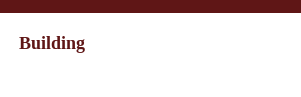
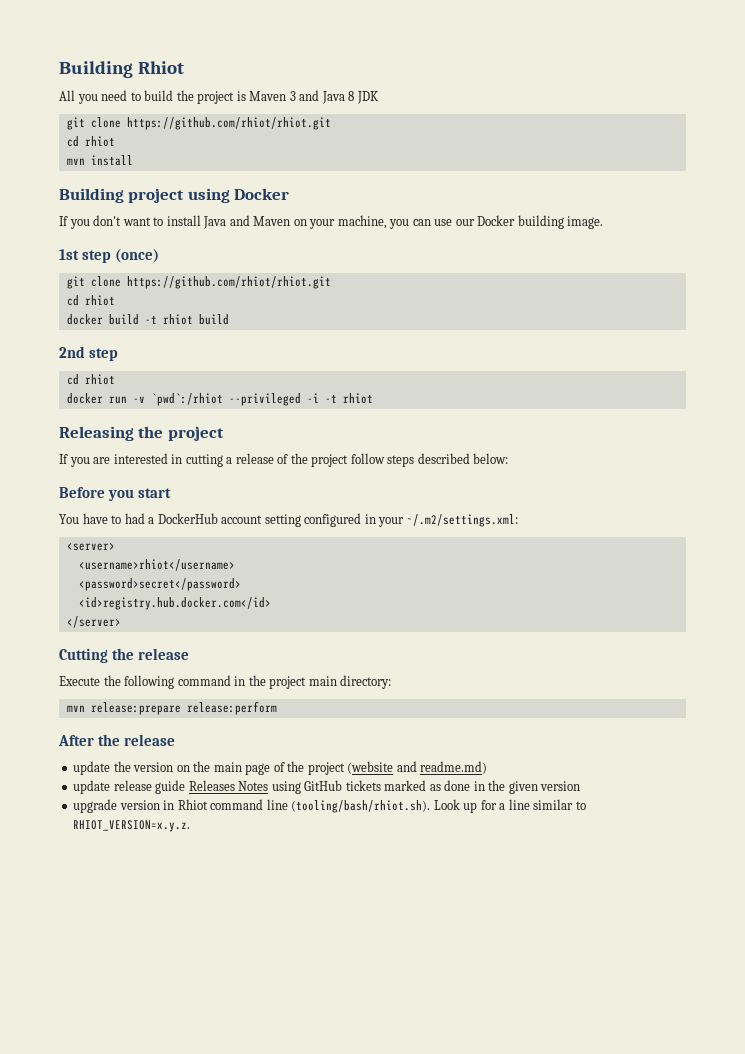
[19,36,85,53] Building -> [59,61,184,78] [59,90,379,104] [66,117,331,130] [66,136,115,147] [66,155,133,166] [59,188,290,203] [59,215,604,229] [59,249,159,263] [66,276,331,289] [66,295,115,306] [66,314,229,325] [59,346,118,361] [66,374,115,385] [66,393,373,406] [59,426,224,441] [59,453,509,467] [59,487,171,501] [59,513,518,527] [66,542,115,551] [78,559,235,571] [78,578,241,591] [78,597,271,610] [66,616,121,628] [59,648,189,663] [59,675,392,689] [66,701,277,715] [58,734,175,746] [73,761,488,775] [73,780,581,794] [73,799,586,813] [73,820,191,832] Building Rhiot // All you need to build the project is Maven 3 and Java 8 JDK // git clone https://github.com/rhiot/rhiot.git // cd rhiot // mvn install // Building project using Docker // If you don't want to install Java and Maven on your machine, you can use our Docker building image. // 1st step (once) // git clone https://github.com/rhiot/rhiot.git // cd rhiot // docker build -t rhiot build // 2nd step // cd rhiot // docker run -v `pwd`:/rhiot --privileged -i -t rhiot // Releasing the project // If you are interested in cutting a release of the project follow steps described below: // Before you start // You have to had a DockerHub account setting configured in your ~/.m2/settings.xml: // <server> // <username>rhiot</username> // <password>secret</password> // <id>registry.hub.docker.com</id> // </server> // Cutting the release // Execute the following command in the project main directory: // mvn release:prepare release:perform // After the release // update the version on the main page of the project (website and readme.md) // update release guide Releases Notes using GitHub tickets marked as done in the given version // upgrade version in Rhiot command line (tooling/bash/rhiot.sh). Look up for a line similar to RHIOT_VERSION=x.y.z.

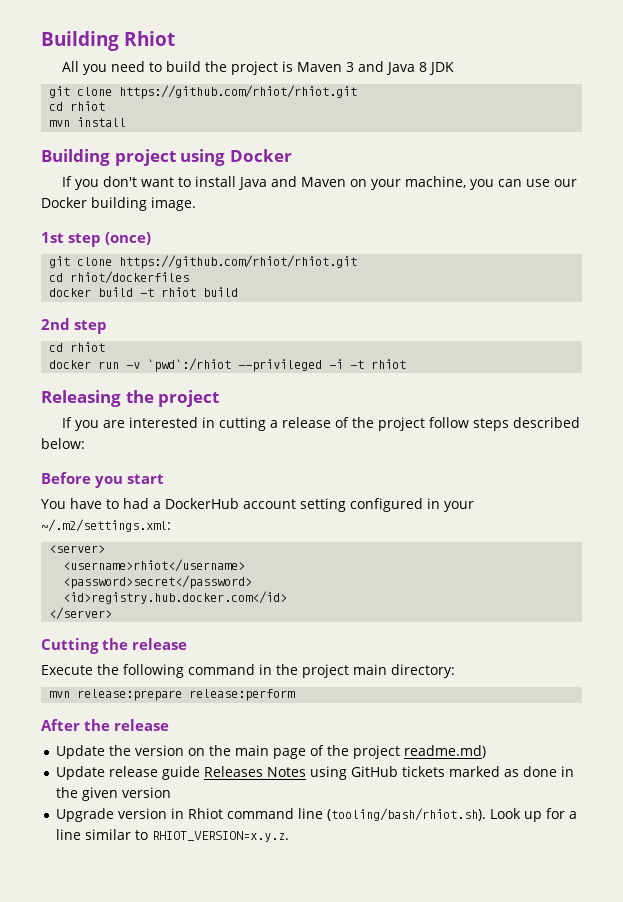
[84,295,115,306] rhiot -> [70,271,190,284] rhiot/dockerfiles
[73,761,111,775] update -> [55,745,105,759] Update
[347,761,417,774] (website and -> (400, 752) none
[73,780,111,794] update -> [55,766,105,780] Update
[73,799,118,813] upgrade -> [55,808,114,822] Upgrade

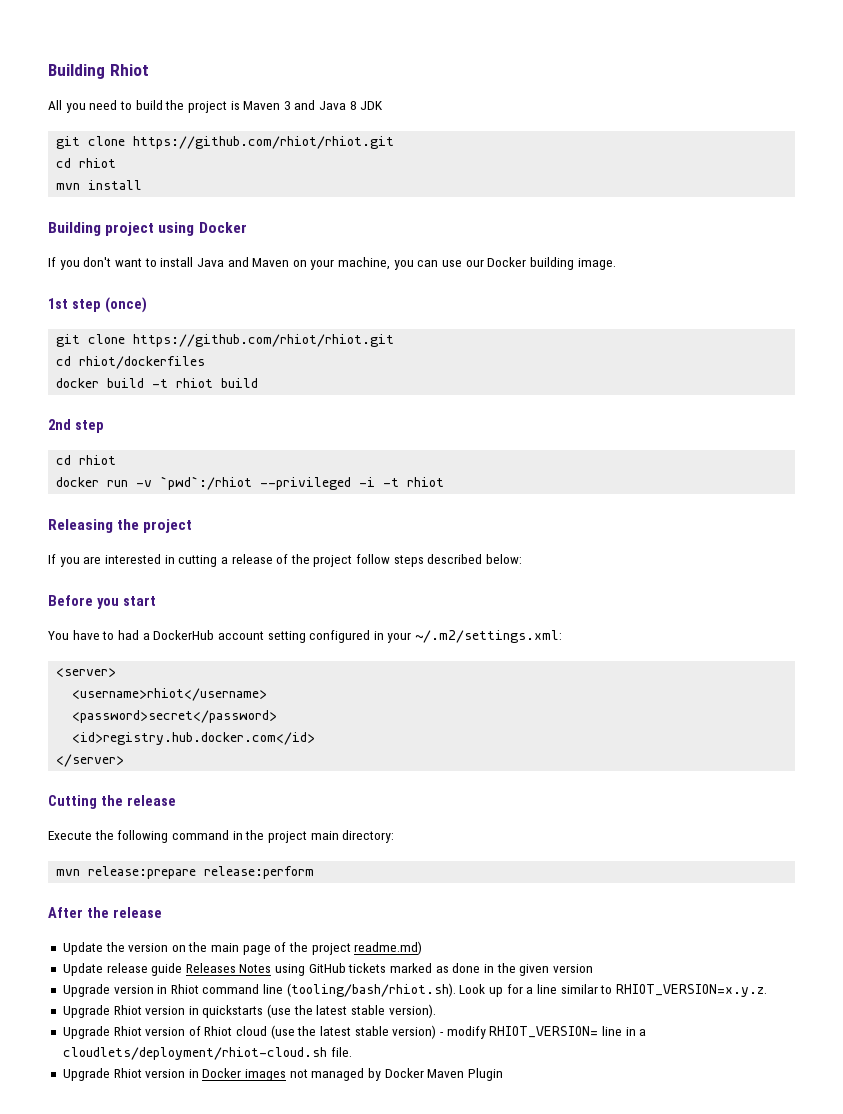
(289, 836) none -> [62,1004,436,1018] [62,1025,647,1039] [62,1047,352,1060] [62,1068,503,1081] // Upgrade Rhiot version in quickstarts (use the latest stable version). // Upgrade Rhiot version of Rhiot cloud (use the latest stable version) - modify RHIOT_VERSION= line in a cloudlets/deployment/rhiot-cloud.sh file. // Upgrade Rhiot version in Docker images not managed by Docker Maven Plugin

